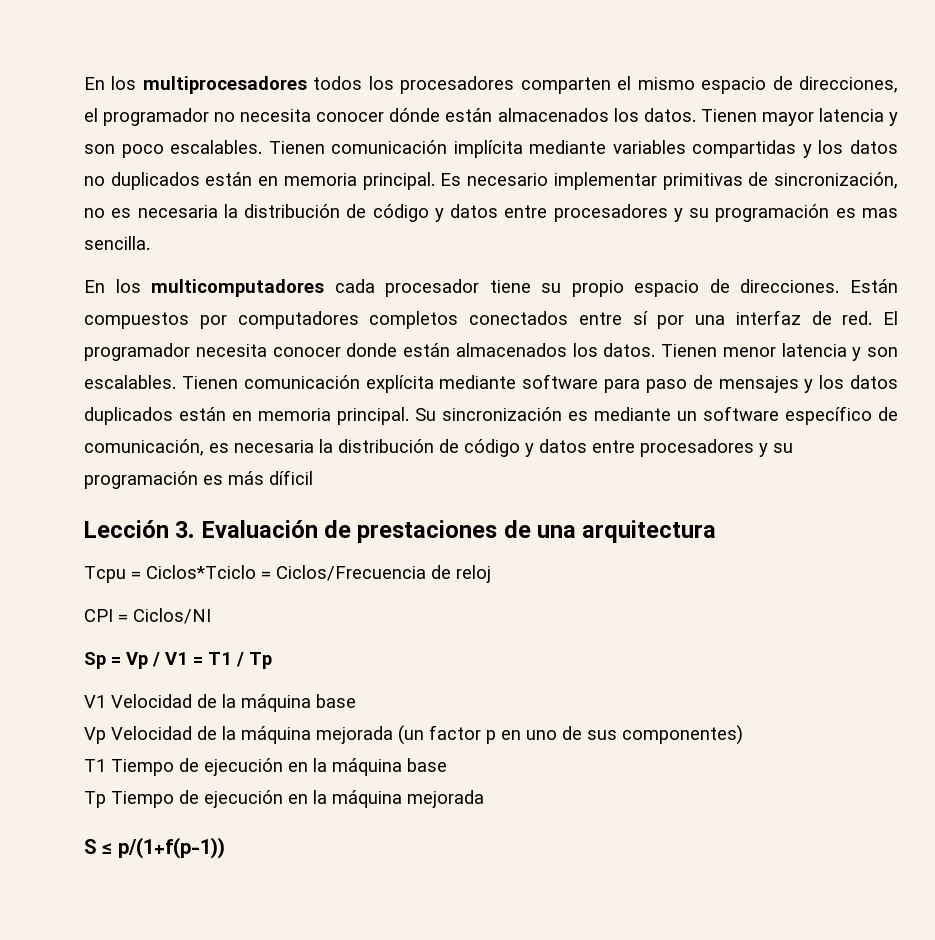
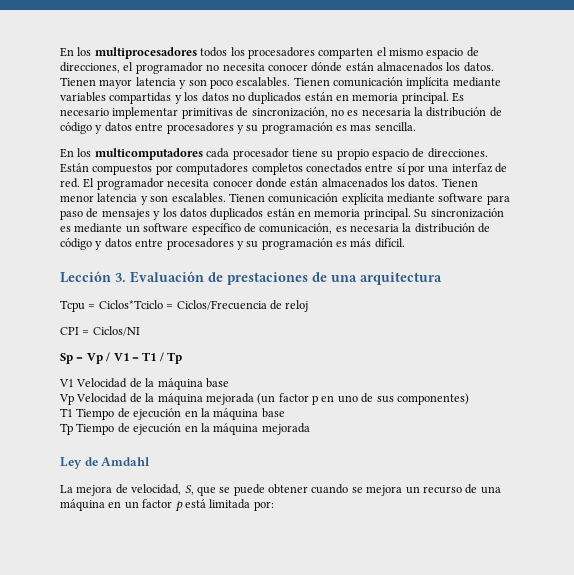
[269,470,313,485] díficil -> [374,238,405,248] difícil.
[84,837,225,859] S ≤ p/(1+f(p-1)) -> [60,457,151,469] [60,484,501,496] [60,499,274,512] Ley de Amdahl // La mejora de velocidad, S, que se puede obtener cuando se mejora un recurso de una máquina en un factor p está limitada por:

